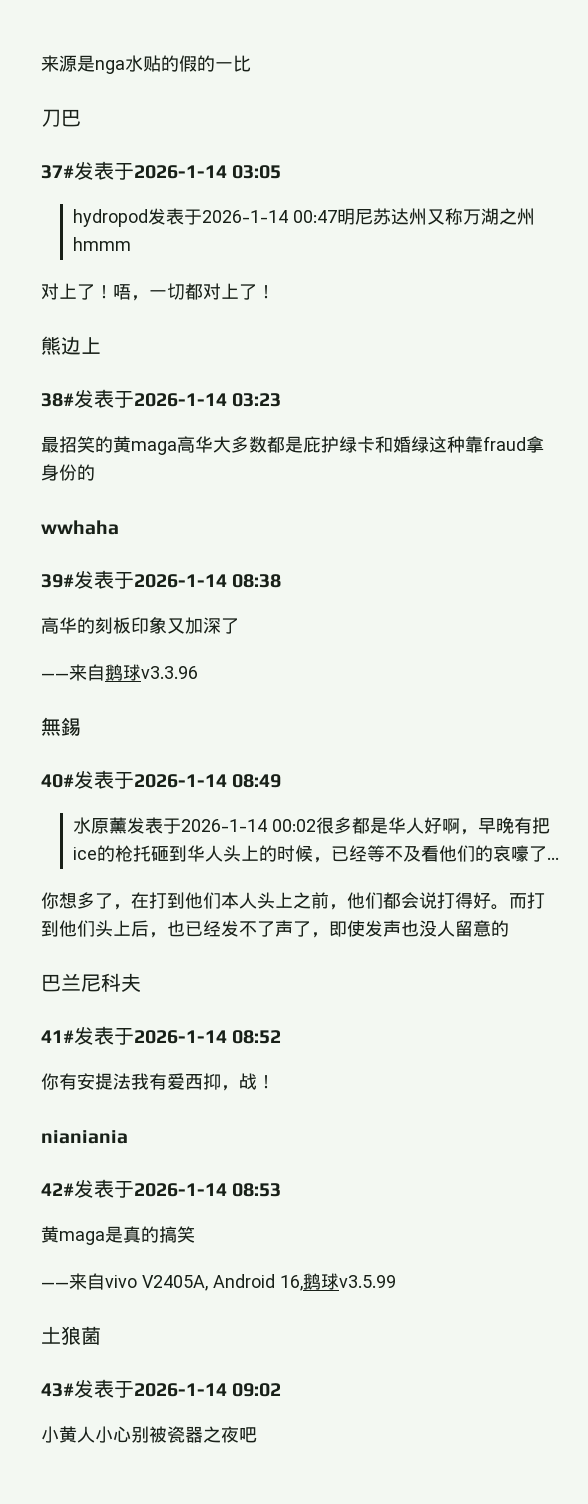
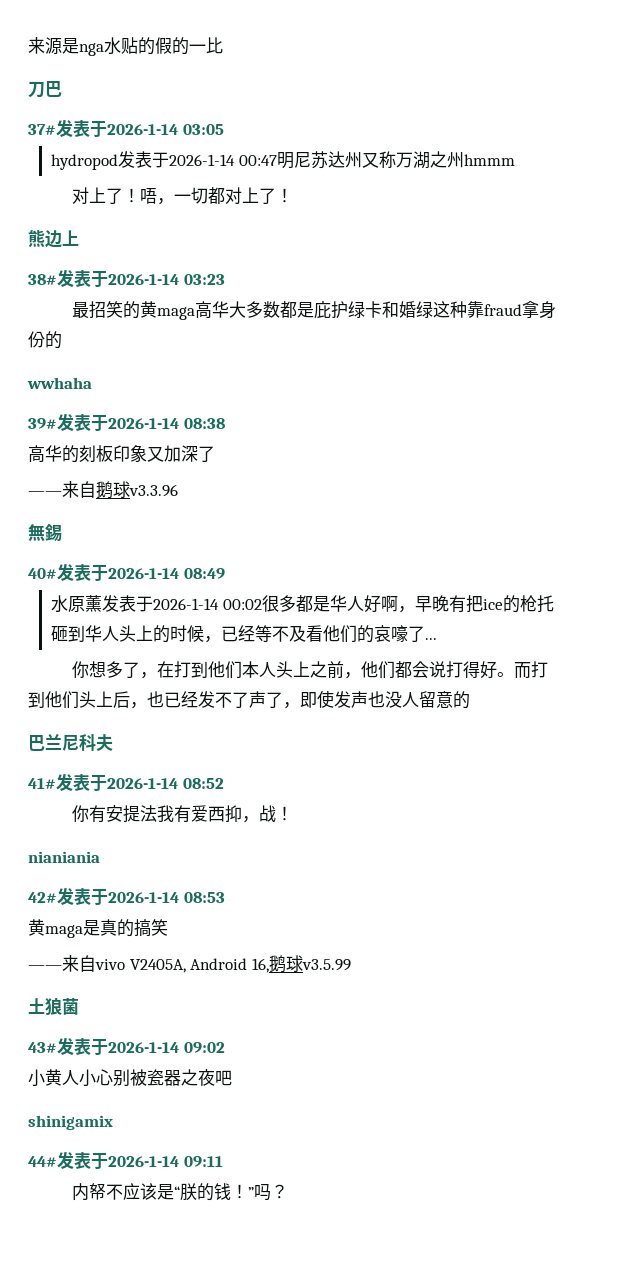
(257, 1435) none -> [28,1115,113,1130] [28,1151,223,1169] [71,1183,288,1201] // shinigamix // 44#发表于2026-1-14 09:11 // 内帑不应该是“朕的钱！”吗？

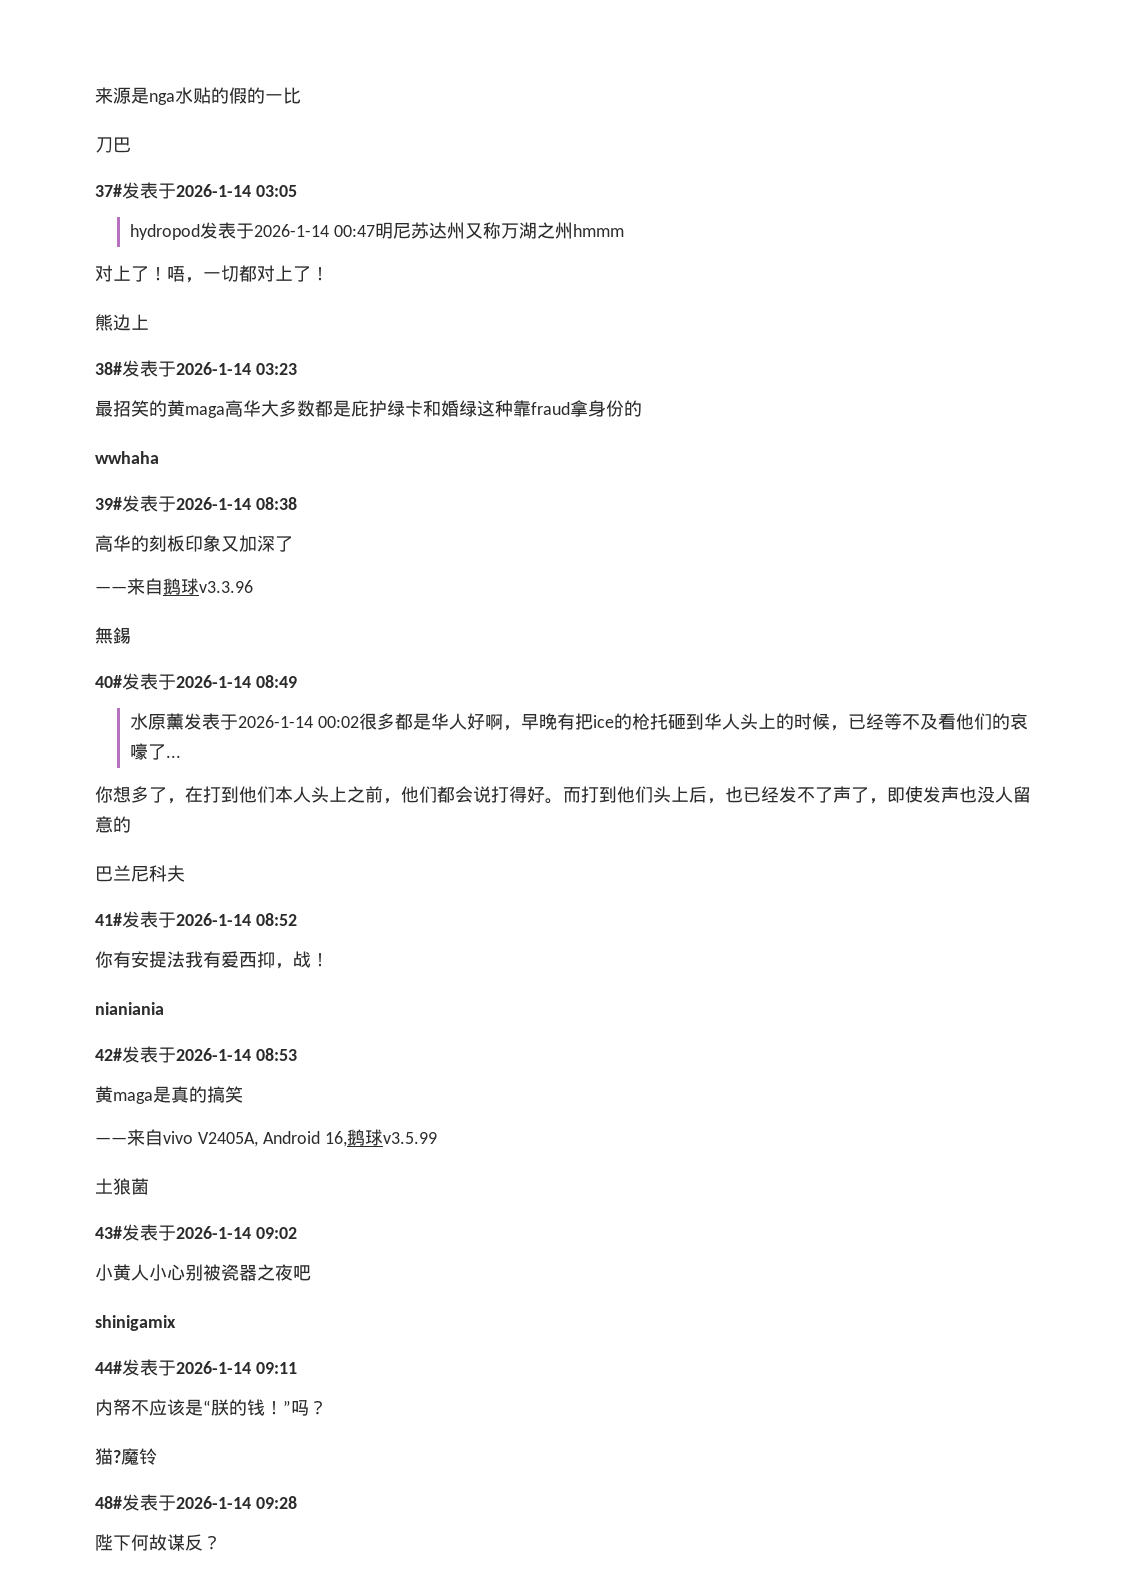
(288, 1191) none -> [95,1448,157,1465] [95,1494,297,1511] [95,1534,221,1551] // 猫?魔铃 // 48#发表于2026-1-14 09:28 // 陛下何故谋反？

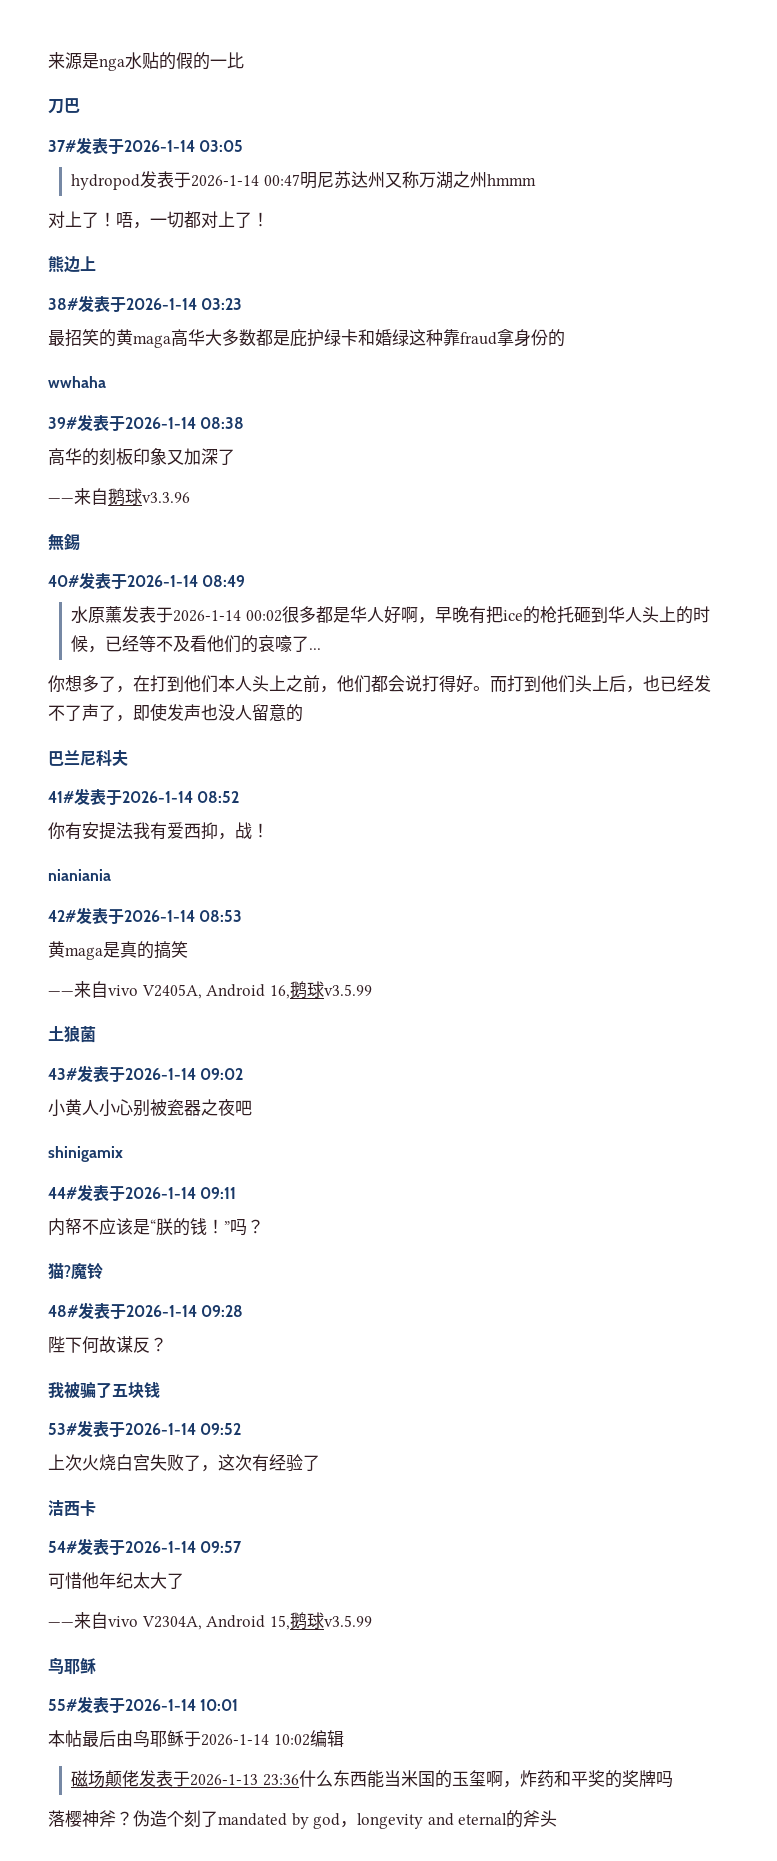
(221, 1542) none -> [48,1381,160,1399] [48,1420,242,1438] [48,1454,320,1472] [48,1499,96,1516] [48,1538,243,1556] [48,1572,184,1589] [48,1612,372,1630] [48,1657,96,1675] [48,1696,239,1714] [48,1730,344,1748] [71,1770,673,1788] [48,1810,558,1829] // 我被骗了五块钱 // 53#发表于2026-1-14 09:52 // 上次火烧白宫失败了，这次有经验了 // 洁西卡 // 54#发表于2026-1-14 09:57 // 可惜他年纪太大了 // ——来自vivo V2304A, Android 15,鹅球v3.5.99 // 鸟耶稣 // 55#发表于2026-1-14 10:01 // 本帖最后由鸟耶稣于2026-1-14 10:02编辑 // 磁场颠佬发表于2026-1-13 23:36什么东西能当米国的玉玺啊，炸药和平奖的奖牌吗 // 落樱神斧？伪造个刻了mandated by god，longevity and eternal的斧头

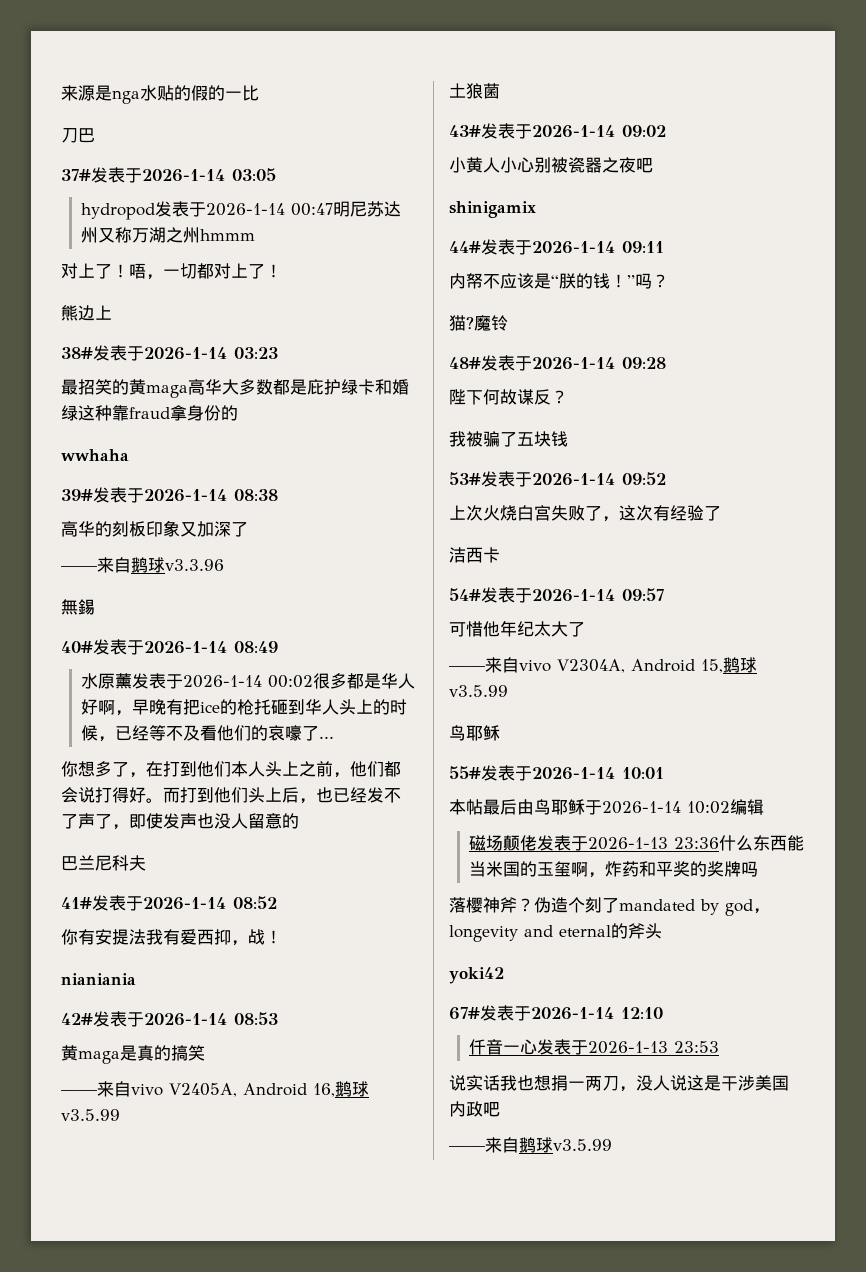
(558, 1818) none -> [449,967,504,984] [449,1005,663,1021] [469,1039,720,1055] [449,1075,789,1092] [449,1101,500,1117] [449,1137,612,1153] // yoki42 // 67#发表于2026-1-14 12:10 // 仟音一心发表于2026-1-13 23:53 // 说实话我也想捐一两刀，没人说这是干涉美国内政吧 // ——来自鹅球v3.5.99

